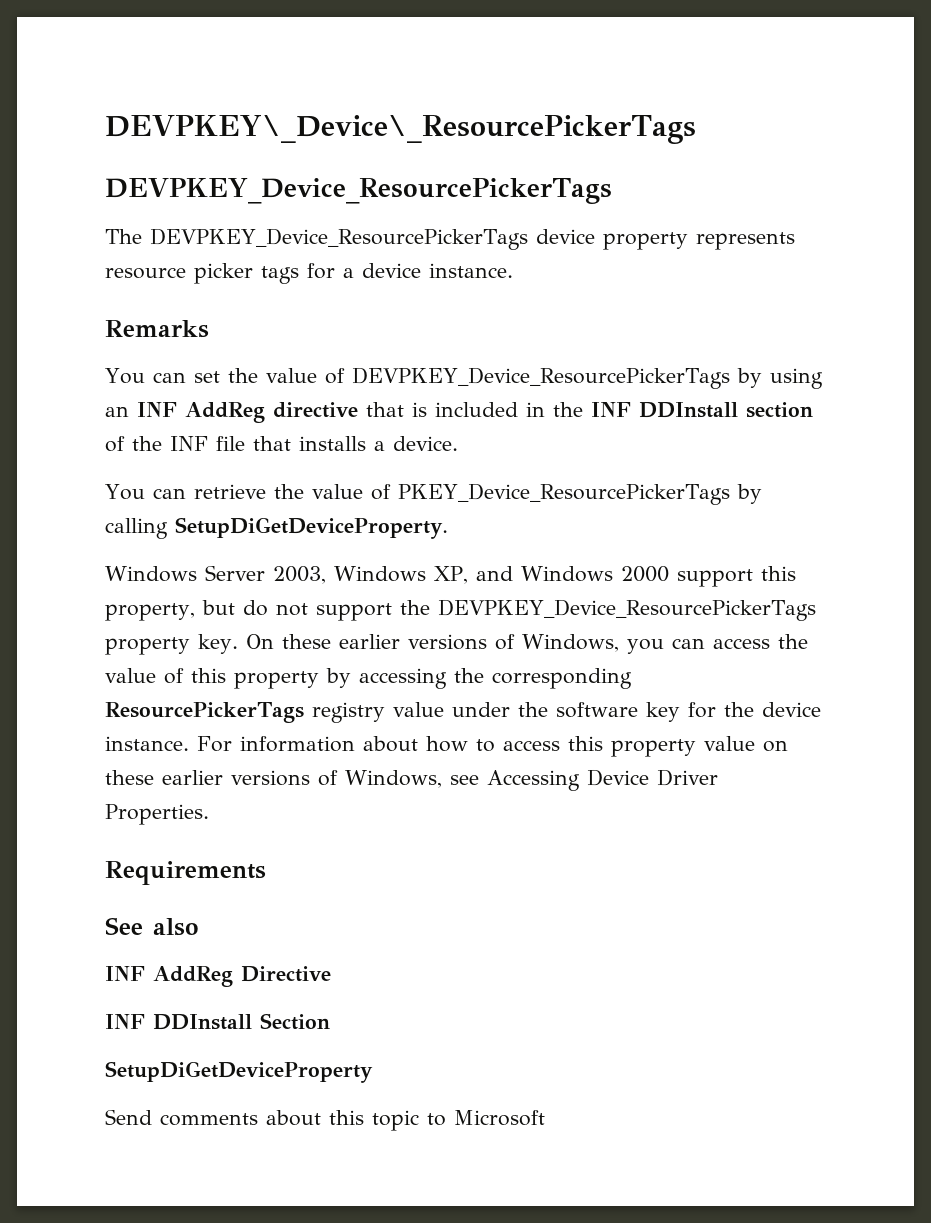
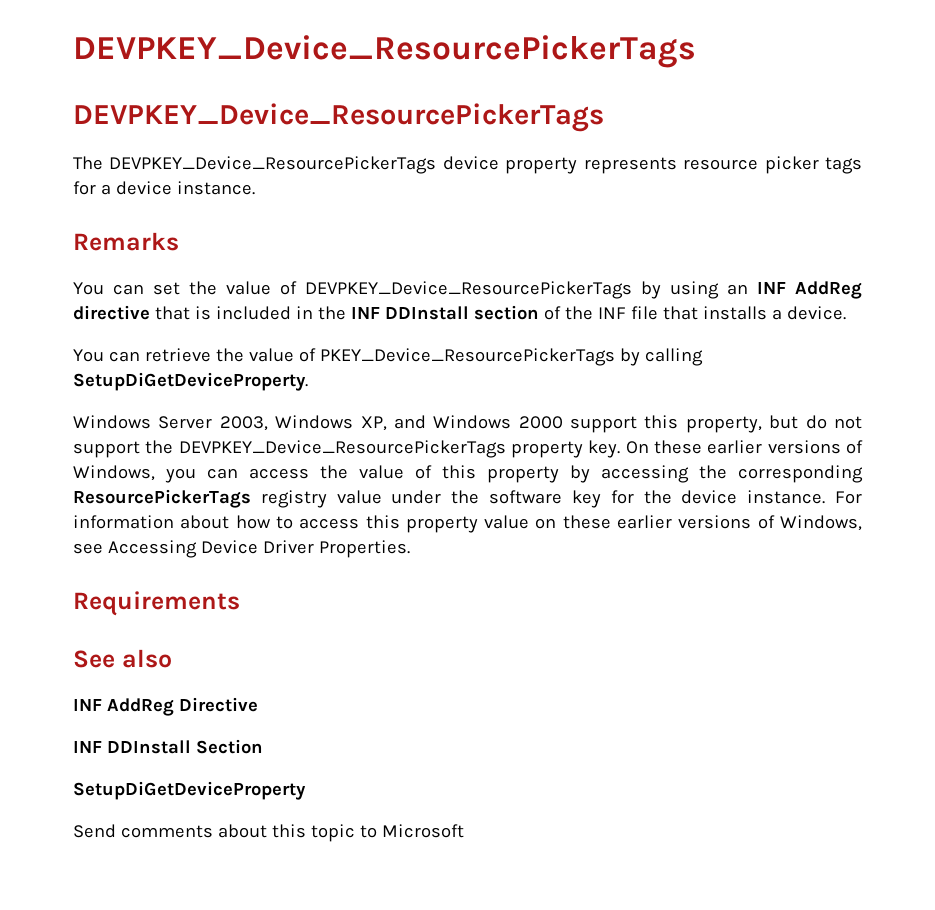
[105,115,696,144] DEVPKEY\_Device\_ResourcePickerTags -> [73,35,696,68] DEVPKEY_Device_ResourcePickerTags

